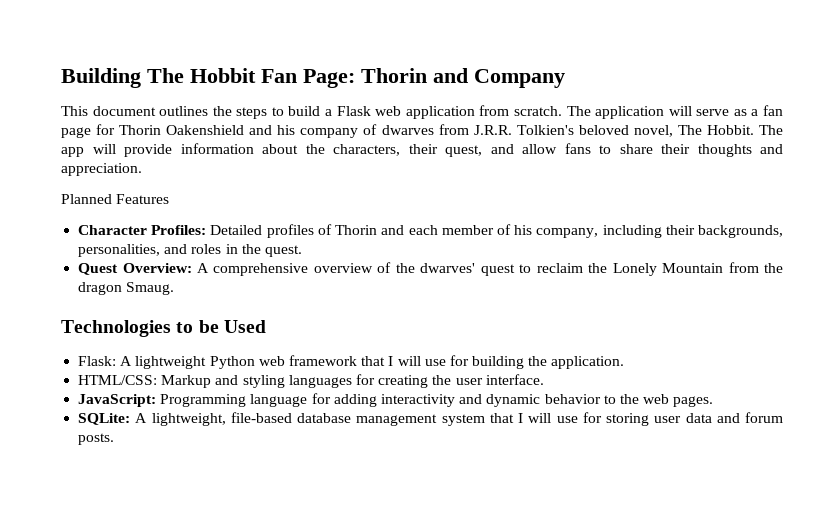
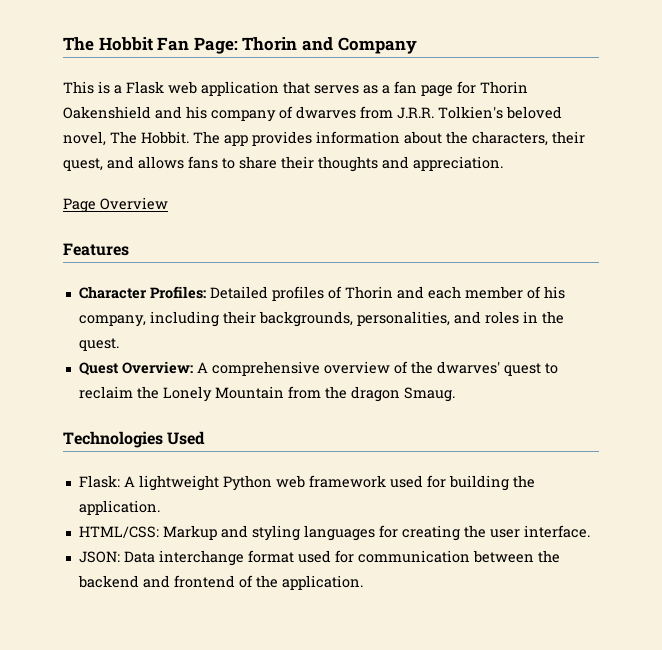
[61,68,141,88] Building -> (63, 44) none
[92,105,730,119] document outlines the steps to build a Flask web application from scratch. The application will serve -> [98,81,359,96] is a Flask web application that serves
[92,144,172,157] will provide -> [252,131,312,146] provides
[522,144,557,154] allow -> [138,156,184,169] allows
[61,194,112,204] Planned -> [63,197,168,213] Page Overview //
[176,320,219,333] to be -> (163, 439) none
[361,356,446,366] that I will use -> [389,475,423,488] used
[78,393,714,407] [78,412,784,426] [78,433,115,445] JavaScript: Programming language for adding interactivity and dynamic behavior to the web pages. // SQLite: A lightweight, file-based database management system that I will use for storing user data and forum posts. -> [78,550,560,566] [77,575,363,590] JSON: Data interchange format used for communication between the backend and frontend of the application.

